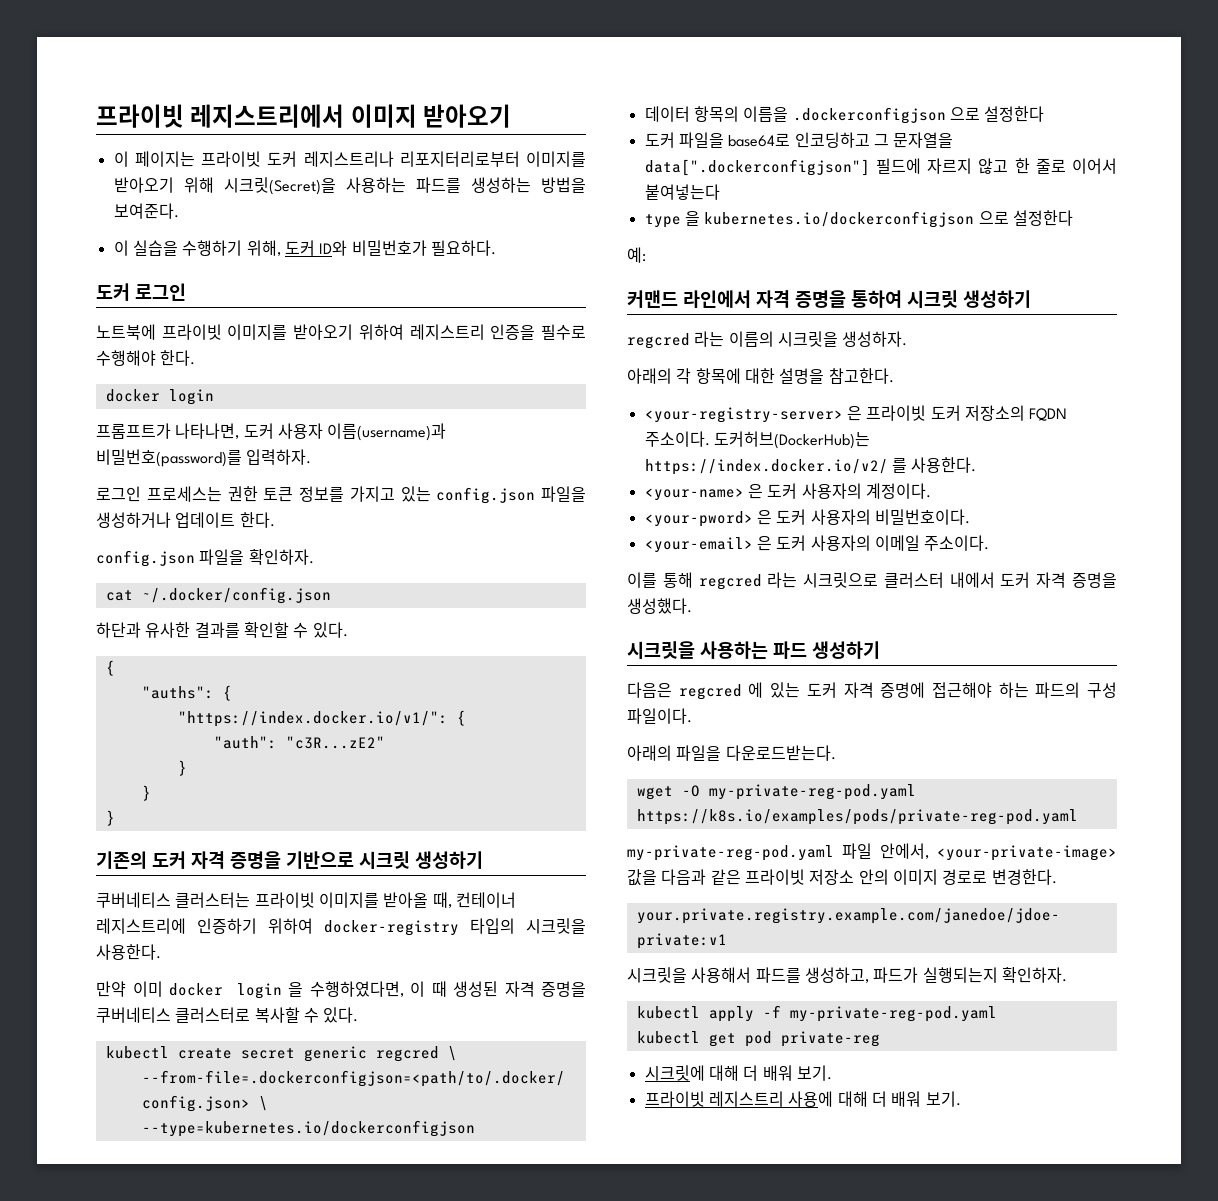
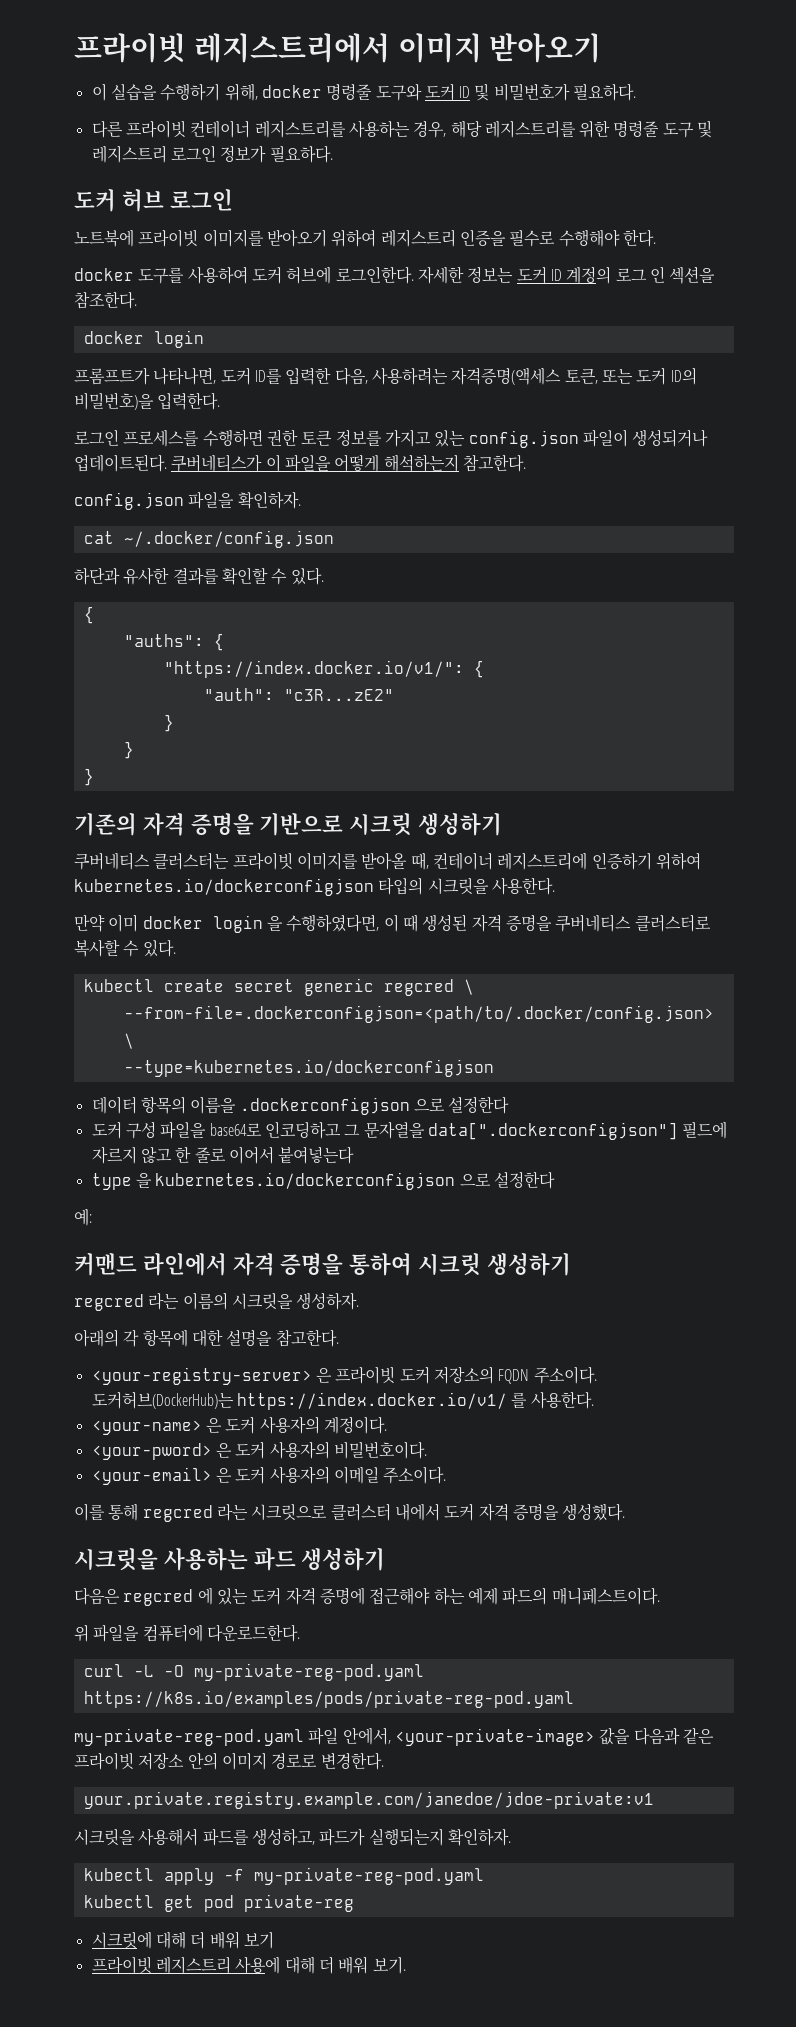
[134,151,586,167] [113,177,586,195] [113,203,179,219] [113,240,427,256] 페이지는 프라이빗 도커 레지스트리나 리포지터리로부터 이미지를 받아오기 위해 시크릿(Secret)을 사용하는 파드를 생성하는 방법을 보여준다. // 이 실습을 수행하기 위해, 도커 ID와 비밀번호가 -> [110,83,637,101] [91,120,713,138] [91,145,267,163] 실습을 수행하기 위해, docker 명령줄 도구와 도커 ID 및 비밀번호가 필요하다. // 다른 프라이빗 컨테이너 레지스트리를 사용하는 경우, 해당 레지스트리를 위한 명령줄 도구 및 레지스트리 로그인 정보가
(130, 292) none -> [121,189,164,212] 허브
(196, 358) none -> [74,266,716,284] [74,291,137,309] // docker 도구를 사용하여 도커 허브에 로그인한다. 자세한 정보는 도커 ID 계정의 로그 인 섹션을 참조한다.
[277,423,447,441] [96,449,312,467] [96,486,222,502] 사용자 이름(username)과 비밀번호(password)를 입력하자. // 로그인 프로세스는 -> [254,367,697,385] [74,392,221,410] [74,429,263,447] ID를 입력한 다음, 사용하려는 자격증명(액세스 토큰, 또는 도커 ID의 비밀번호)을 입력한다. // 로그인 프로세스를 수행하면
[541,486,586,502] [96,512,275,528] 파일을 생성하거나 업데이트 한다. -> [582,429,709,447] [74,454,526,472] 파일이 생성되거나 업데이트된다. 쿠버네티스가 이 파일을 어떻게 해석하는지 참고한다.
[152,851,186,869] 도커 -> (137, 824) none
[324,920,459,936] docker-registry -> [74,878,374,896] kubernetes.io/dockerconfigjson
(675, 140) none -> [125,1121,156,1139] 구성
[644,459,888,475] https://index.docker.io/v2/ -> [236,1392,507,1410] https://index.docker.io/v1/
[1035,682,1117,698] [627,708,692,724] [627,745,836,761] [636,786,673,800] 파드의 구성 파일이다. // 아래의 파일을 다운로드받는다. // wget -> [467,1587,660,1605] [74,1624,300,1642] [83,1664,154,1677] 예제 파드의 매니페스트이다. // 위 파일을 컴퓨터에 다운로드한다. // curl -L
[796,1065,832,1081] 보기. -> [243,1931,274,1949] 보기

